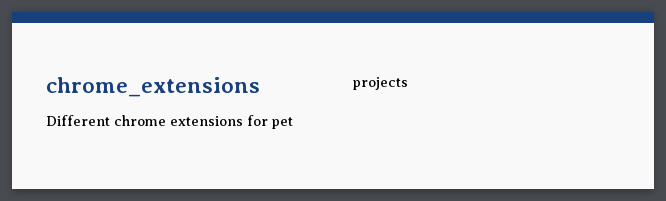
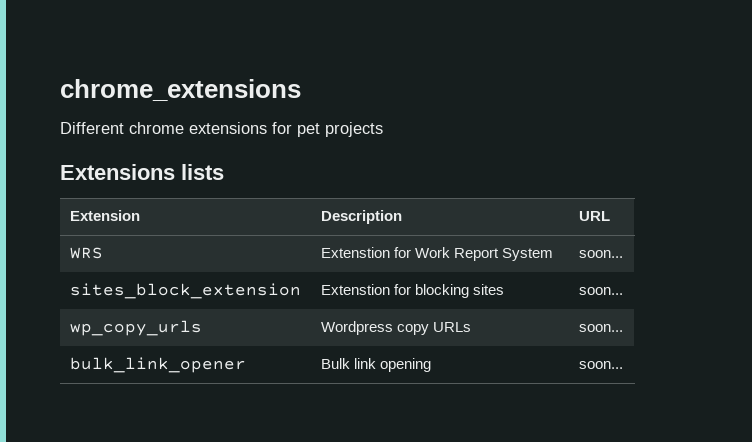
(408, 83) none -> [60,164,224,180] [69,210,140,221] [320,210,402,224] [578,211,610,221] [69,247,103,259] [320,247,554,261] [578,250,623,258] [69,283,301,299] [320,284,504,298] [578,287,623,295] [69,320,202,336] [320,321,471,335] [578,324,623,332] [69,357,246,373] [320,358,431,372] [578,361,623,369] // Extensions lists // Extension | Description | URL // WRS | Extenstion for Work Report System | soon... // sites_block_extension | Extenstion for blocking sites | soon... // wp_copy_urls | Wordpress copy URLs | soon... // bulk_link_opener | Bulk link opening | soon...

